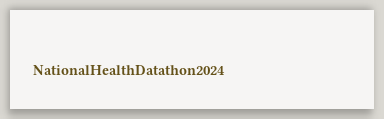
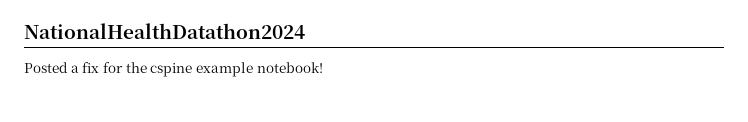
(225, 70) none -> [24,62,323,77] // Posted a fix for the cspine example notebook!

